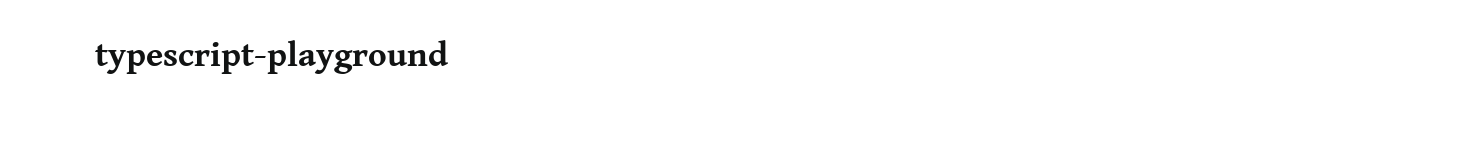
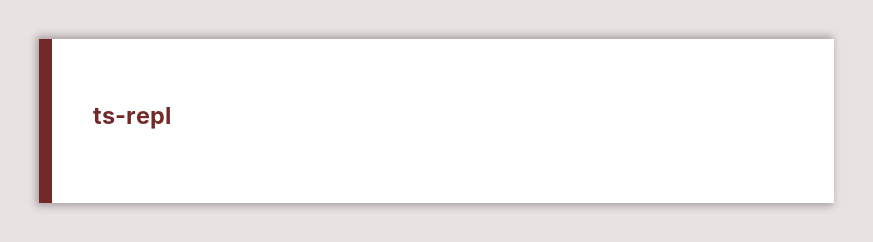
[95,40,449,74] typescript-playground -> [93,107,171,129] ts-repl

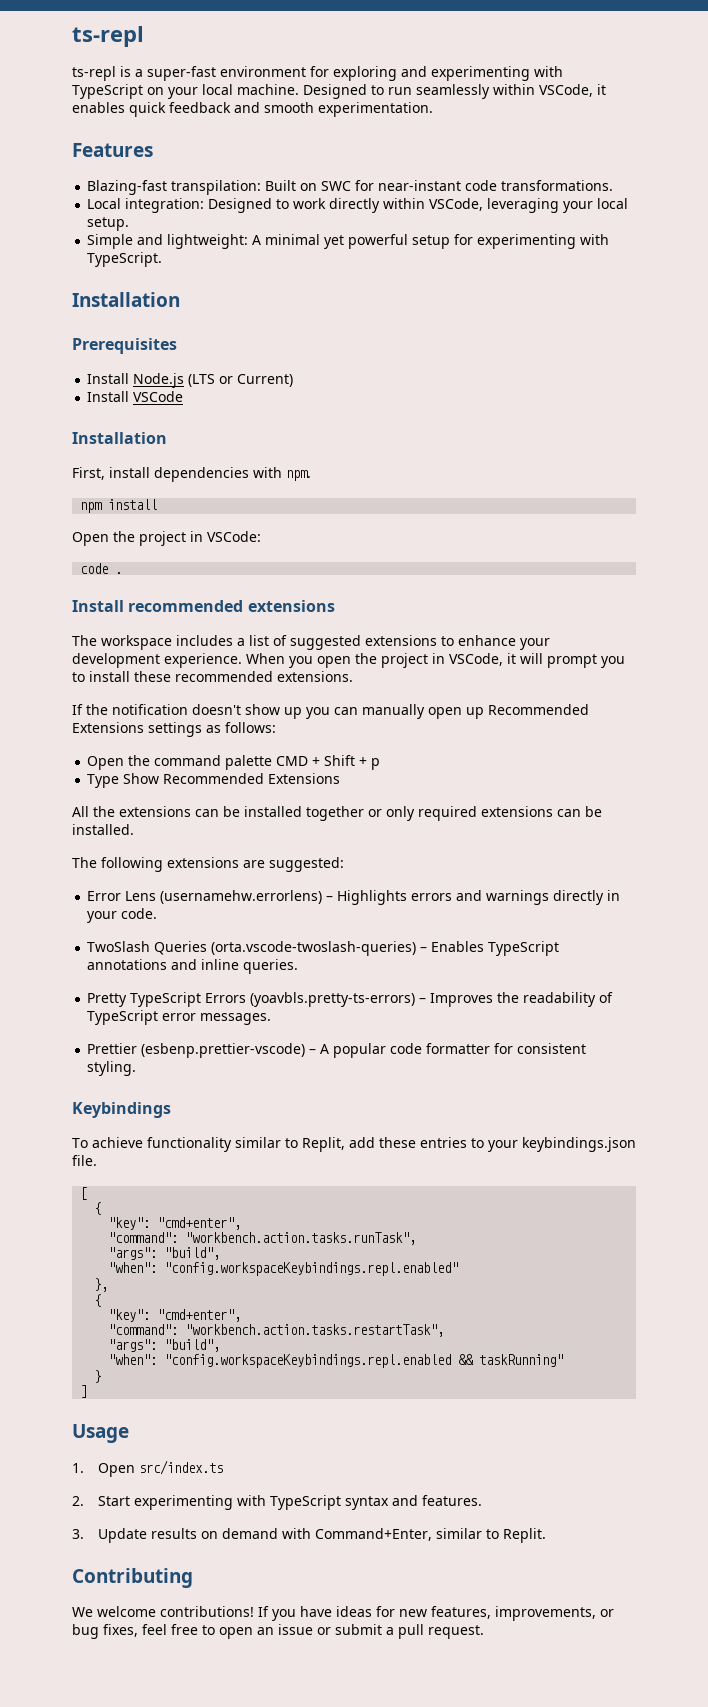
[93,107,171,129] ts-repl -> [72,26,144,47] [72,66,563,81] [72,84,606,99] [72,102,433,117] [72,143,153,157] [87,180,614,195] [87,198,629,213] [87,217,130,231] [87,234,610,249] [87,252,163,267] [72,292,180,307] [72,338,177,354] [87,373,294,388] [87,391,184,402] [72,432,167,444] [72,467,311,482] [80,499,158,513] [72,531,261,546] [80,563,123,574] [72,600,335,612] [72,635,550,650] [72,653,625,668] [72,671,353,682] [72,704,589,719] [72,722,276,737] [87,755,381,770] [87,773,341,788] [72,806,602,821] [72,824,134,835] [72,857,344,872] [87,890,621,905] [87,908,158,923] [87,941,560,956] [87,959,299,974] [87,992,614,1007] [87,1010,272,1025] [87,1043,587,1058] [87,1061,137,1076] [72,1102,171,1118] [72,1137,636,1152] [72,1155,97,1166] [80,1187,88,1200] [94,1202,102,1215] [108,1217,242,1230] [108,1232,417,1245] [108,1247,221,1260] [108,1262,459,1276] [94,1278,109,1292] [94,1294,102,1307] [108,1309,242,1322] [108,1324,445,1337] [108,1339,221,1352] [108,1354,564,1368] [94,1370,102,1383] [80,1385,88,1398] [72,1424,129,1443] [72,1460,223,1477] [72,1495,482,1510] [72,1528,546,1543] [72,1568,193,1588] [72,1606,614,1621] [72,1624,484,1639] ts-repl // ts-repl is a super-fast environment for exploring and experimenting with TypeScript on your local machine. Designed to run seamlessly within VSCode, it enables quick feedback and smooth experimentation. // Features // Blazing-fast transpilation: Built on SWC for near-instant code transformations. // Local integration: Designed to work directly within VSCode, leveraging your local setup. // Simple and lightweight: A minimal yet powerful setup for experimenting with TypeScript. // Installation // Prerequisites // Install Node.js (LTS or Current) // Install VSCode // Installation // First, install dependencies with npm. // npm install // Open the project in VSCode: // code . // Install recommended extensions // The workspace includes a list of suggested extensions to enhance your development experience. When you open the project in VSCode, it will prompt you to install these recommended extensions. // If the notification doesn't show up you can manually open up Recommended Extensions settings as follows: // Open the command palette CMD + Shift + p // Type Show Recommended Extensions // All the extensions can be installed together or only required extensions can be installed. // The following extensions are suggested: // Error Lens (usernamehw.errorlens) – Highlights errors and warnings directly in your code. // TwoSlash Queries (orta.vscode-twoslash-queries) – Enables TypeScript annotations and inline queries. // Pretty TypeScript Errors (yoavbls.pretty-ts-errors) – Improves the readability of TypeScript error messages. // Prettier (esbenp.prettier-vscode) – A popular code formatter for consistent styling. // Keybindings // To achieve functionality similar to Replit, add these entries to your keybindings.json file. // [ // { // "key": "cmd+enter", // "command": "workbench.action.tasks.runTask", // "args": "build", // "when": "config.workspaceKeybindings.repl.enabled" // }, // { // "key": "cmd+enter", // "command": "workbench.action.tasks.restartTask", // "args": "build", // "when": "config.workspaceKeybindings.repl.enabled && taskRunning" // } // ] // Usage // 1. Open src/index.ts // 2. Start experimenting with TypeScript syntax and features. // 3. Update results on demand with Command+Enter, similar to Replit. // Contributing // We welcome contributions! If you have ideas for new features, improvements, or bug fixes, feel free to open an issue or submit a pull request.

